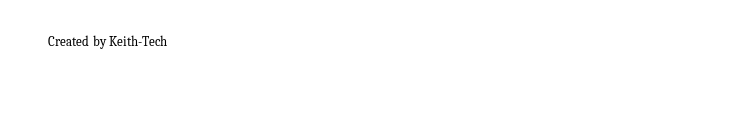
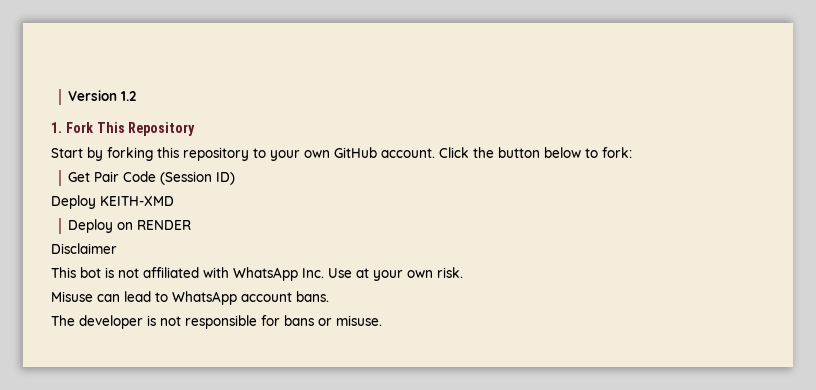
[48,35,168,49] Created by Keith-Tech -> [68,90,137,101] [51,122,196,136] [51,147,632,161] [68,171,236,185] [51,195,174,209] [68,219,192,233] [51,243,117,254] [51,267,463,281] [51,291,329,305] [51,315,382,329] Version 1.2 // 1. Fork This Repository // Start by forking this repository to your own GitHub account. Click the button below to fork: // Get Pair Code (Session ID) // Deploy KEITH-XMD // Deploy on RENDER // Disclaimer // This bot is not affiliated with WhatsApp Inc. Use at your own risk. // Misuse can lead to WhatsApp account bans. // The developer is not responsible for bans or misuse.

